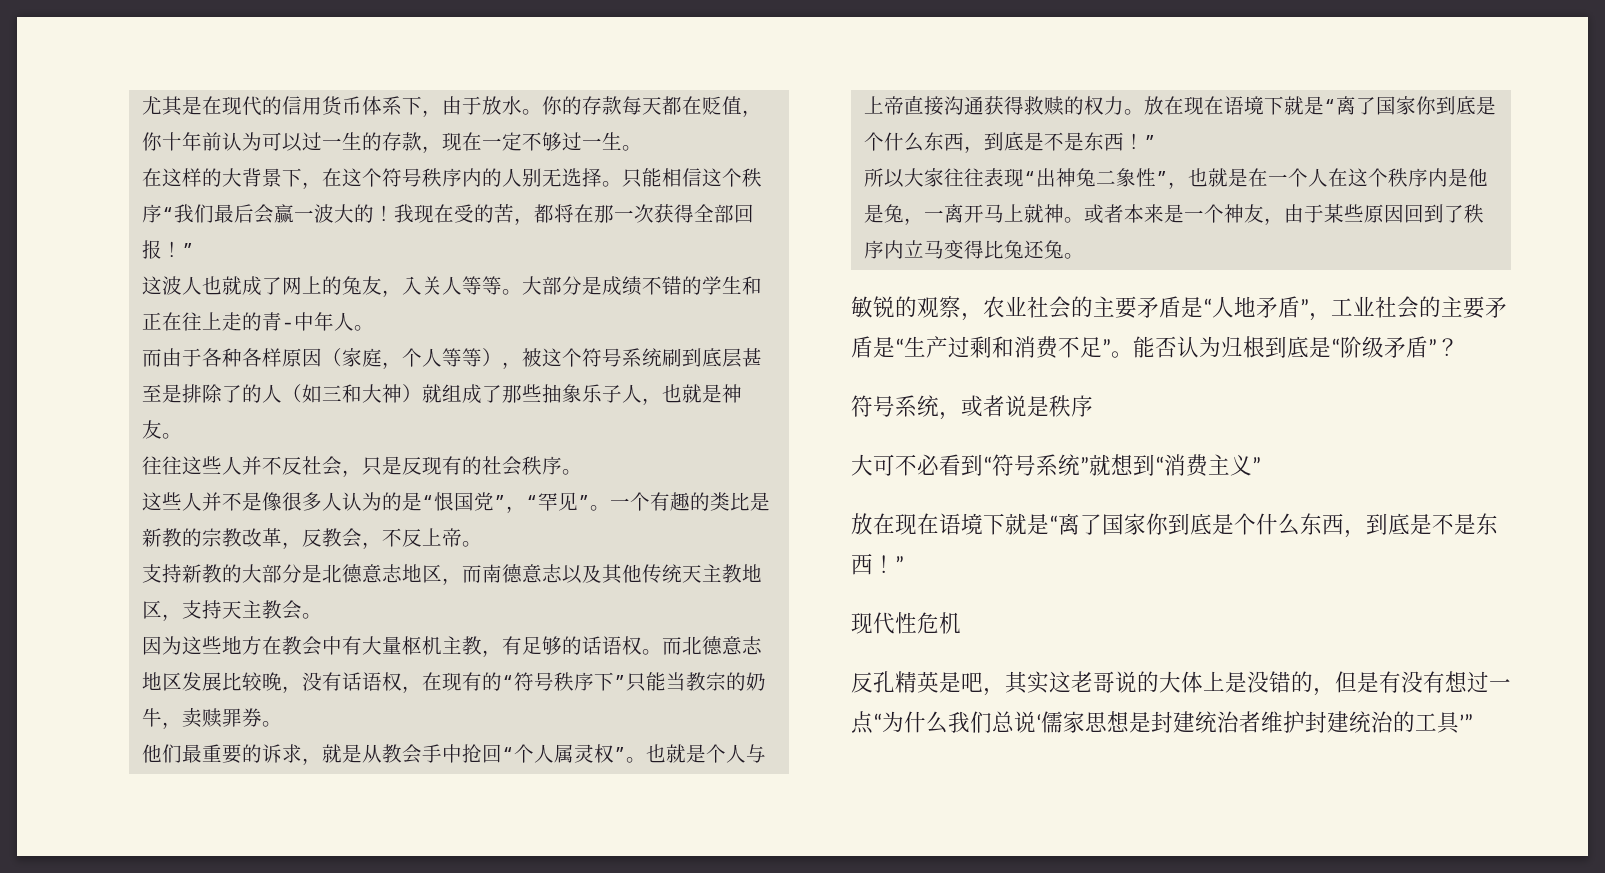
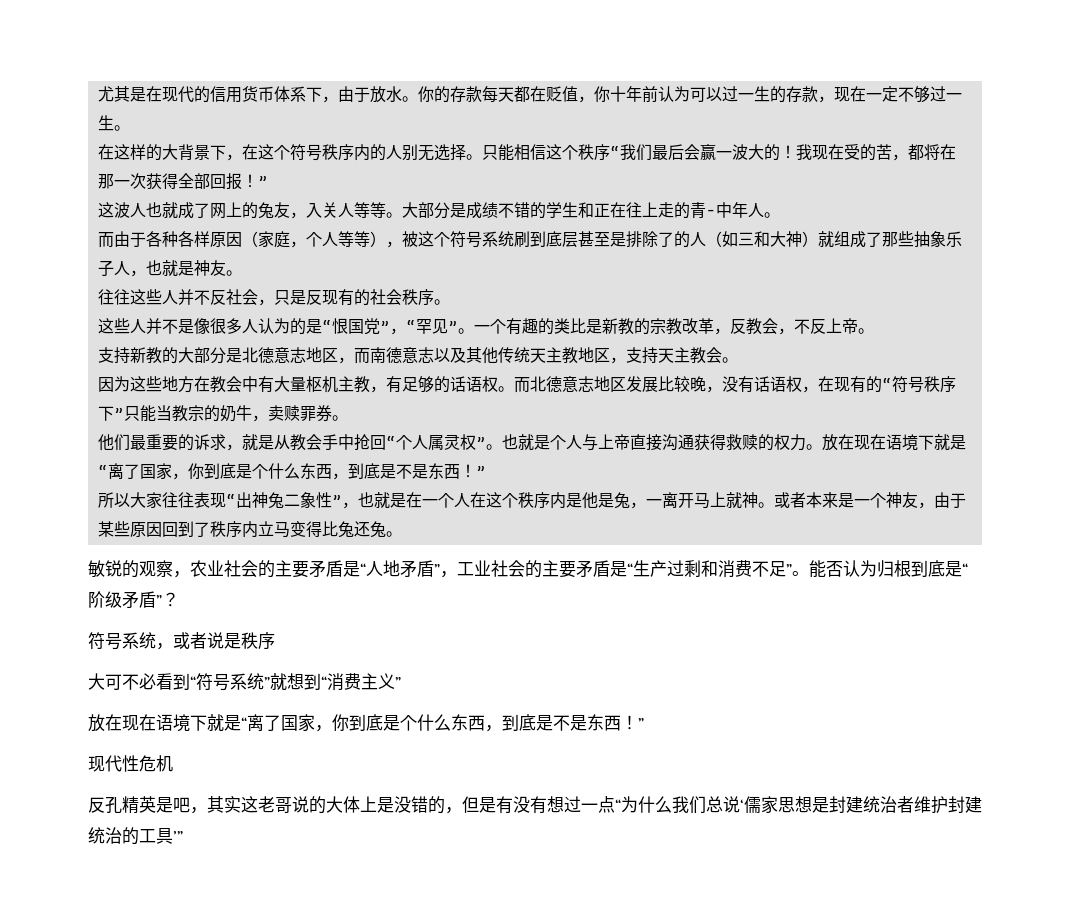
(1416, 105) none -> [172,473,189,480] ，
(1146, 524) none -> [315,725,332,732] ，

